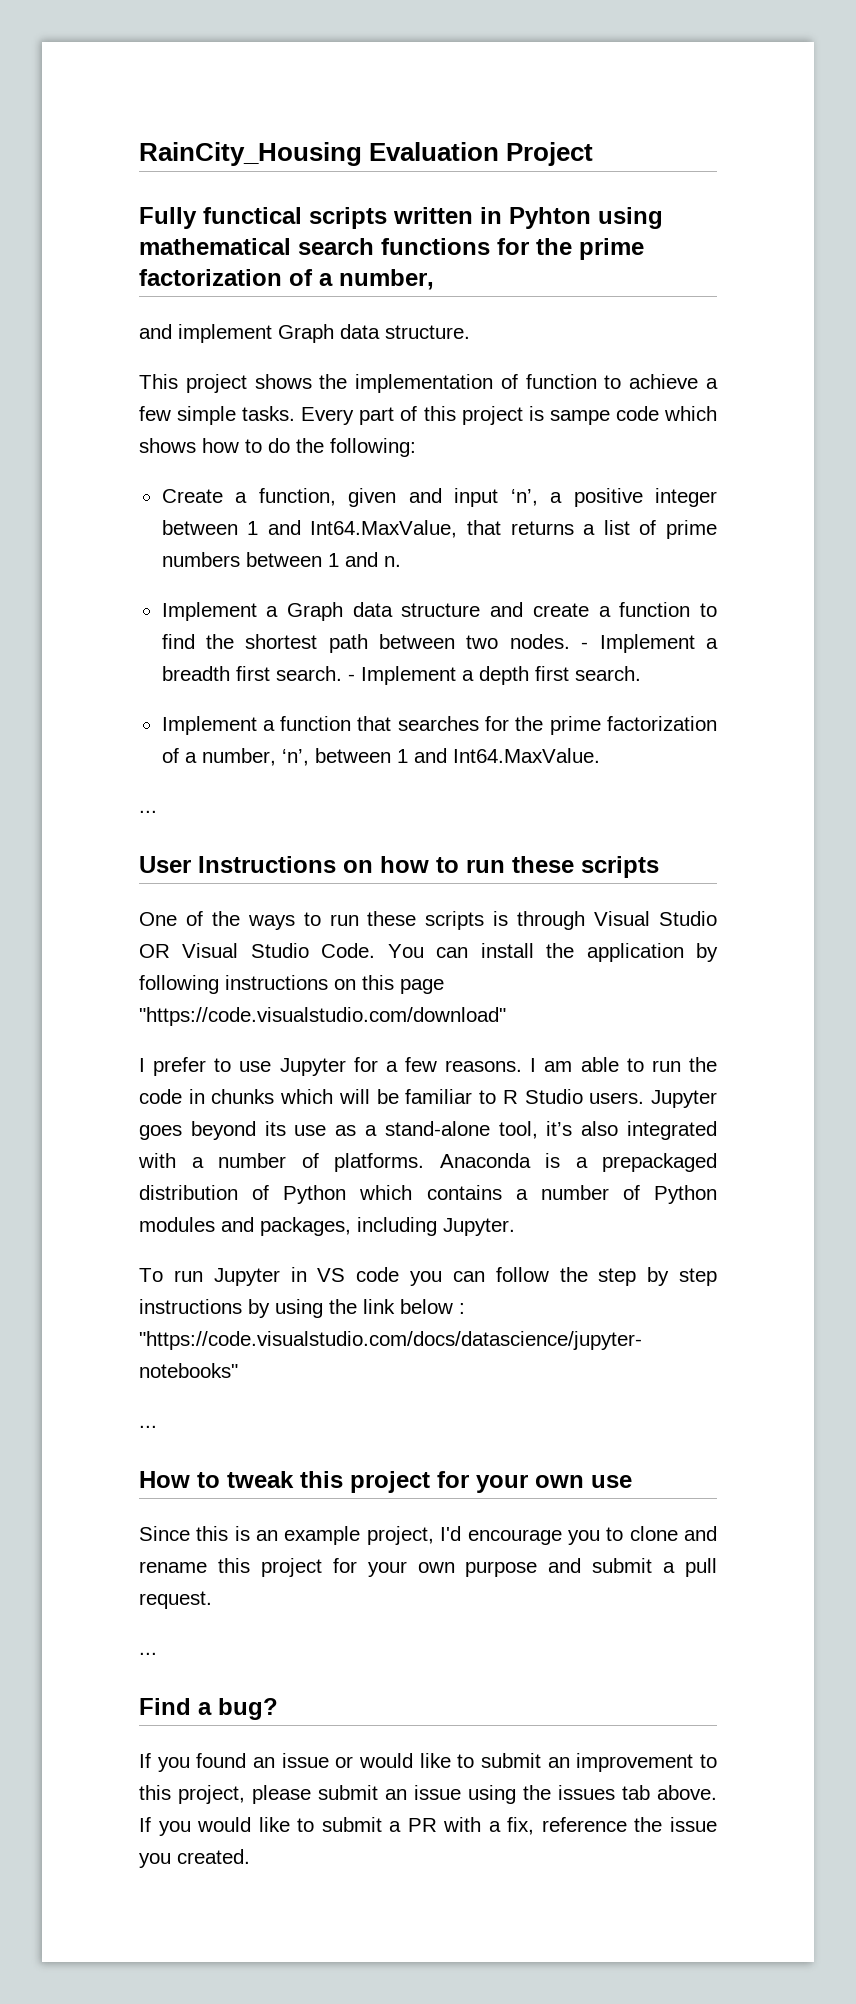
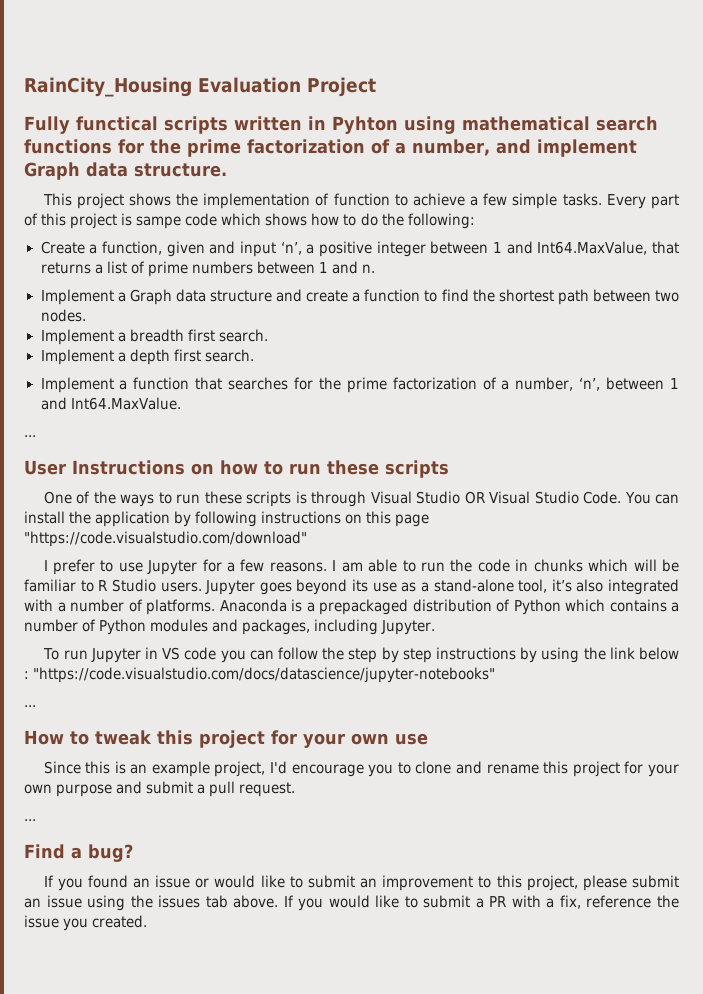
(434, 279) // -> (490, 147) none
[581,642,589,649] - -> (86, 315) //
[347,674,355,681] - -> (268, 335) //

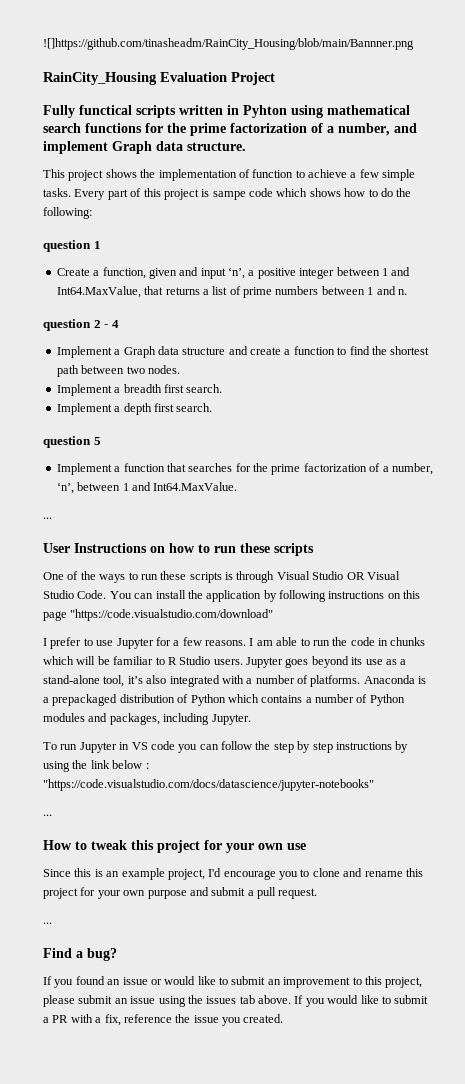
(24, 87) none -> [43,38,414,50] ![]https://github.com/tinasheadm/RainCity_Housing/blob/main/Bannner.png //
(475, 221) none -> [43,240,101,252] // question 1
(375, 268) none -> [43,319,119,331] // question 2 - 4
(254, 355) none -> [43,436,101,448] // question 5

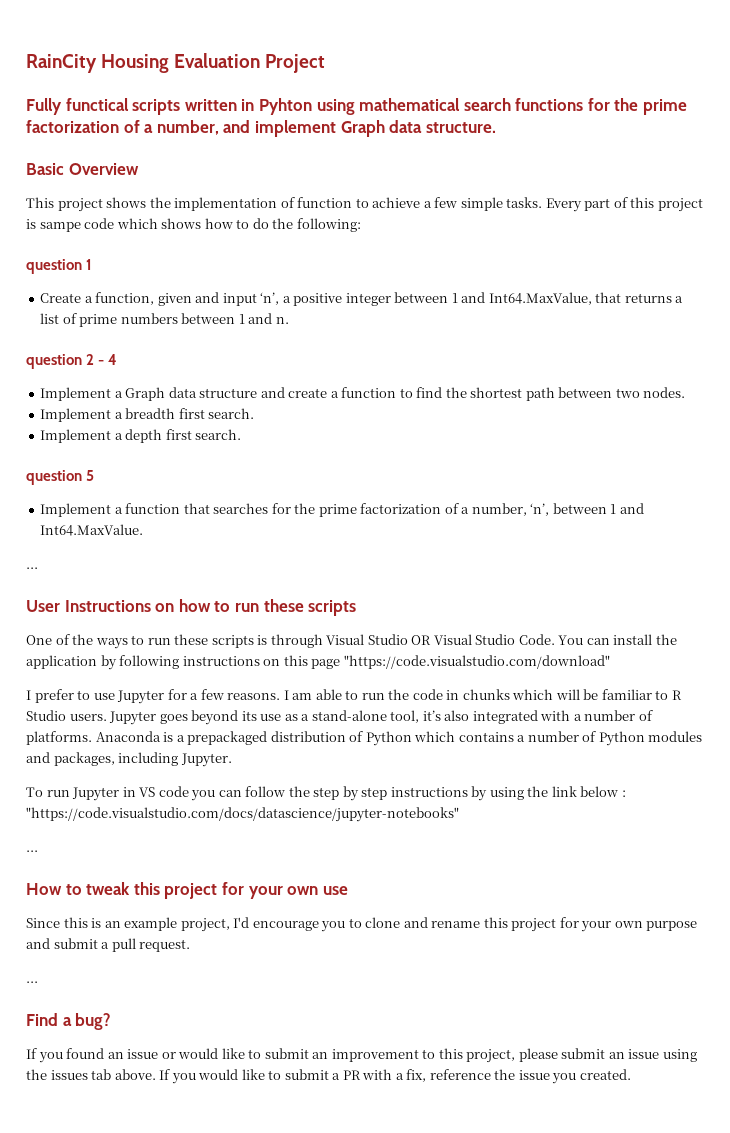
[43,38,414,50] [43,72,157,85] ![]https://github.com/tinasheadm/RainCity_Housing/blob/main/Bannner.png // RainCity_Housing -> [26,54,170,73] RainCity Housing
(246, 146) none -> [26,163,139,175] // Basic Overview

